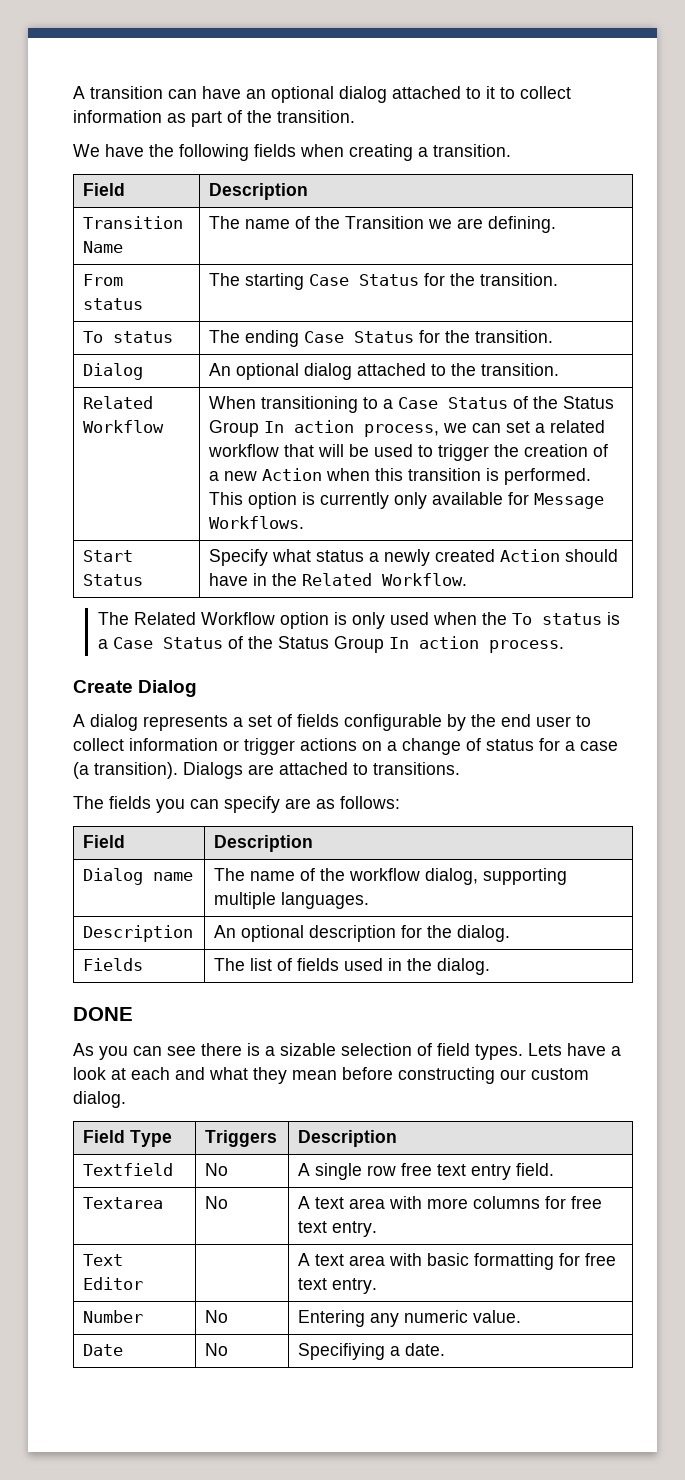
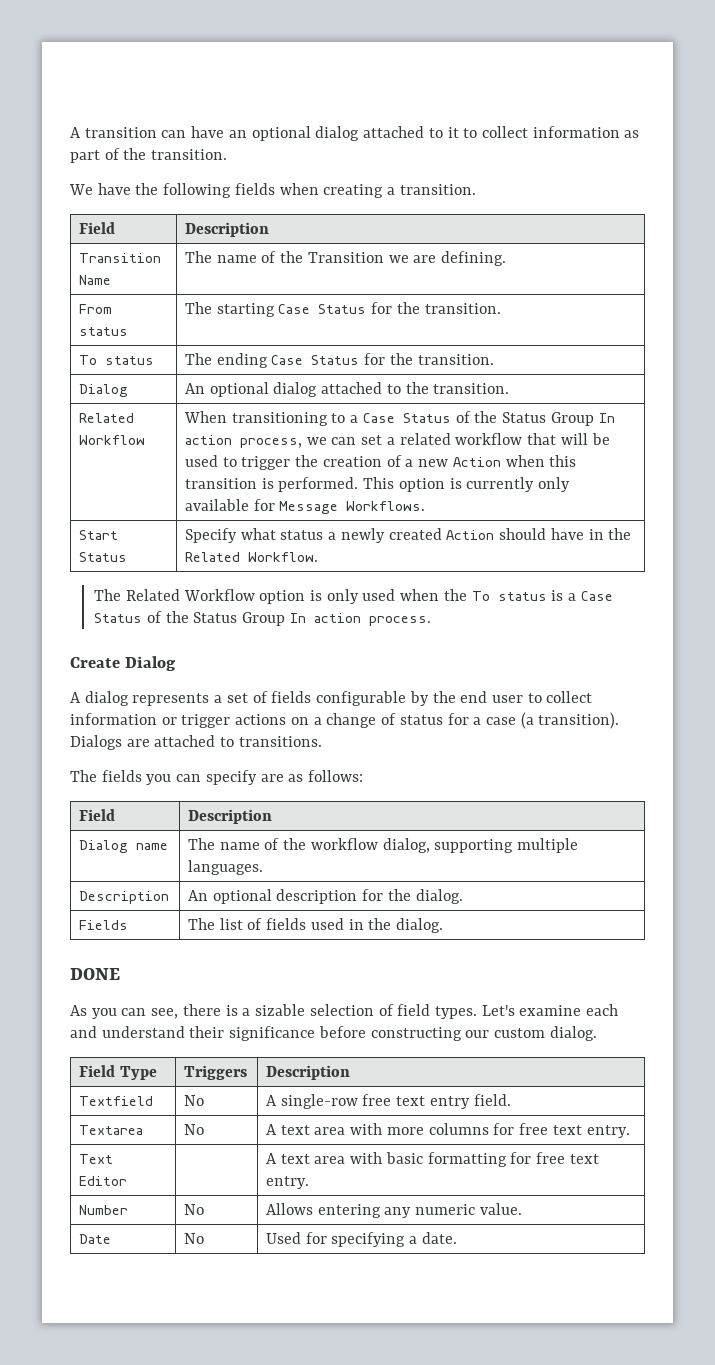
[167,1046,196,1056] see -> [151,1008,179,1019] see,
[528,1043,621,1056] [73,1067,337,1084] Lets have a look at each and what they mean -> [481,1004,619,1016] [70,1026,316,1041] Let's examine each and understand their significance
[315,1163,397,1180] single row -> [280,1094,358,1109] single-row
[298,1310,366,1327] Entering -> [266,1203,381,1218] Allows entering
[298,1343,386,1360] Specifiying -> [266,1232,406,1247] Used for specifying

